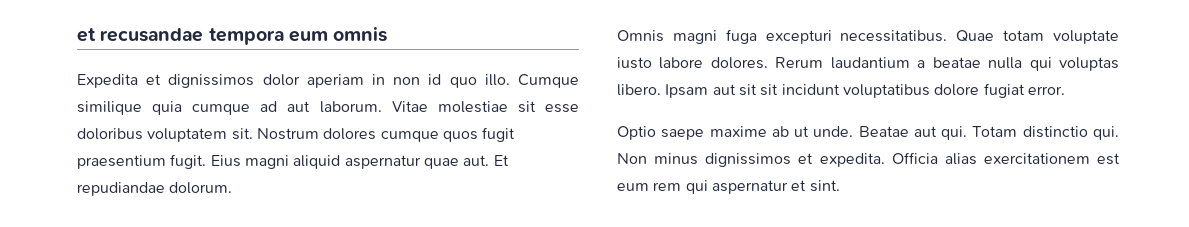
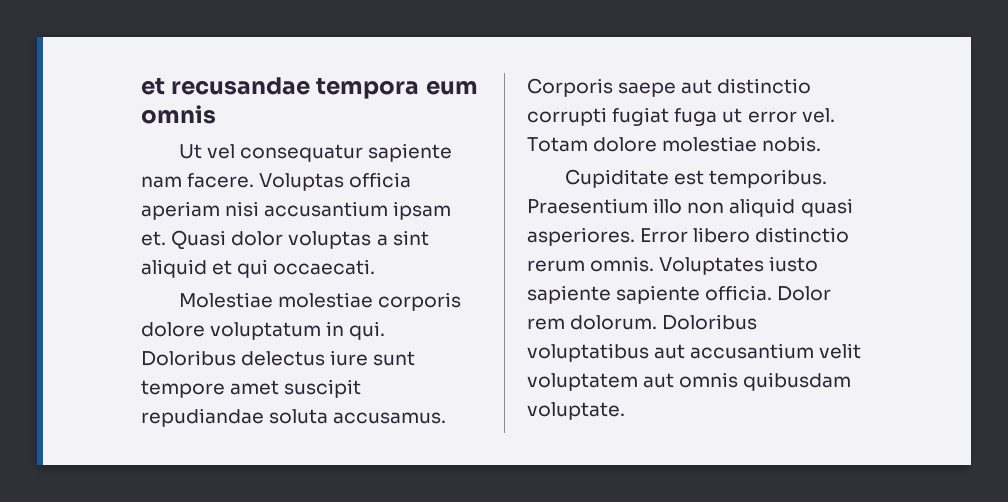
[77,74,579,88] [77,101,579,115] [77,127,516,142] [77,154,509,169] [77,182,233,196] [617,29,1119,44] [617,57,1119,71] [617,83,1065,98] [617,126,1119,140] [617,152,1120,167] [617,180,840,194] Expedita et dignissimos dolor aperiam in non id quo illo. Cumque similique quia cumque ad aut laborum. Vitae molestiae sit esse doloribus voluptatem sit. Nostrum dolores cumque quos fugit praesentium fugit. Eius magni aliquid aspernatur quae aut. Et repudiandae dolorum. // Omnis magni fuga excepturi necessitatibus. Quae totam voluptate iusto labore dolores. Rerum laudantium a beatae nulla qui voluptas libero. Ipsam aut sit sit incidunt voluptatibus dolore fugiat error. // Optio saepe maxime ab ut unde. Beatae aut qui. Totam distinctio qui. Non minus dignissimos et expedita. Officia alias exercitationem est eum rem qui aspernatur et sint. -> [178,143,453,162] [141,172,412,191] [141,201,452,220] [141,230,429,250] [141,259,376,278] [178,292,461,311] [141,321,386,340] [141,350,416,366] [141,379,362,398] [141,408,447,427] [527,78,812,97] [527,107,835,126] [527,136,822,152] [564,169,827,188] [527,198,853,217] [527,227,850,246] [527,256,819,275] [527,285,832,304] [527,314,758,330] [527,343,862,362] [527,372,852,391] [527,402,625,420] Ut vel consequatur sapiente nam facere. Voluptas officia aperiam nisi accusantium ipsam et. Quasi dolor voluptas a sint aliquid et qui occaecati. // Molestiae molestiae corporis dolore voluptatum in qui. Doloribus delectus iure sunt tempore amet suscipit repudiandae soluta accusamus. Corporis saepe aut distinctio corrupti fugiat fuga ut error vel. Totam dolore molestiae nobis. // Cupiditate est temporibus. Praesentium illo non aliquid quasi asperiores. Error libero distinctio rerum omnis. Voluptates iusto sapiente sapiente officia. Dolor rem dolorum. Doloribus voluptatibus aut accusantium velit voluptatem aut omnis quibusdam voluptate.

